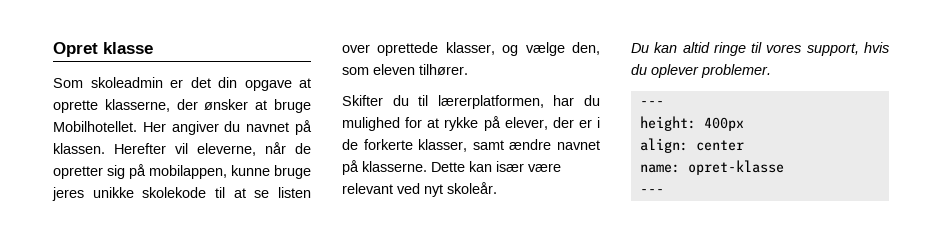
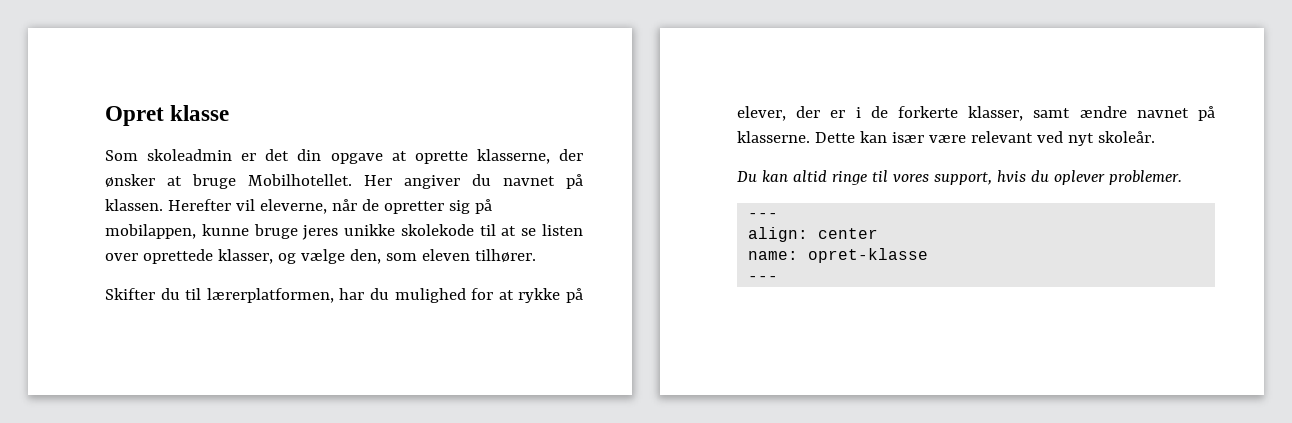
[639,116,744,131] // height: 400px -> (779, 215) none

